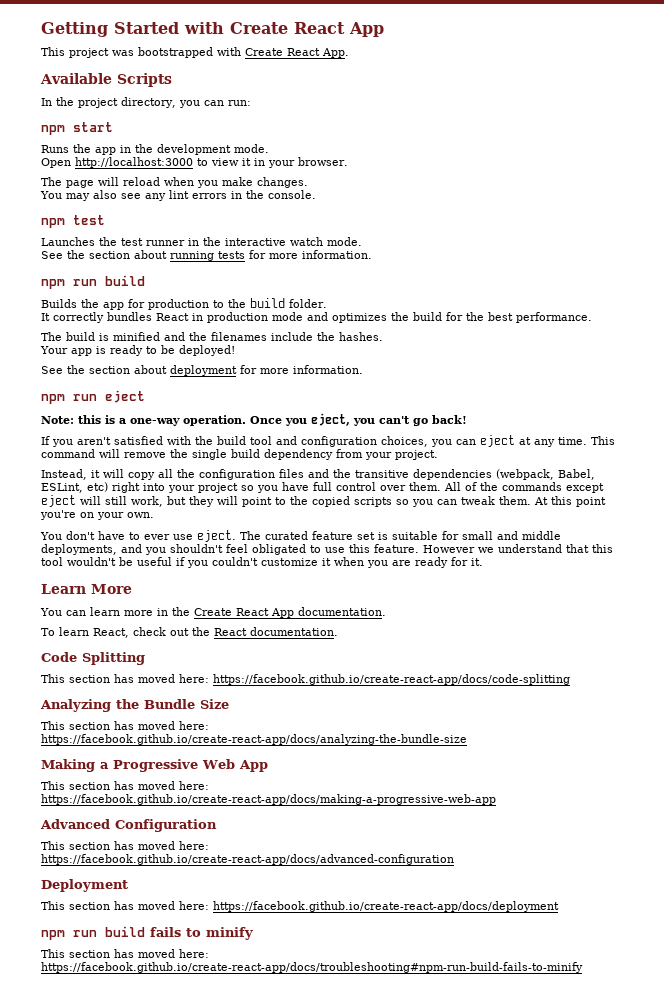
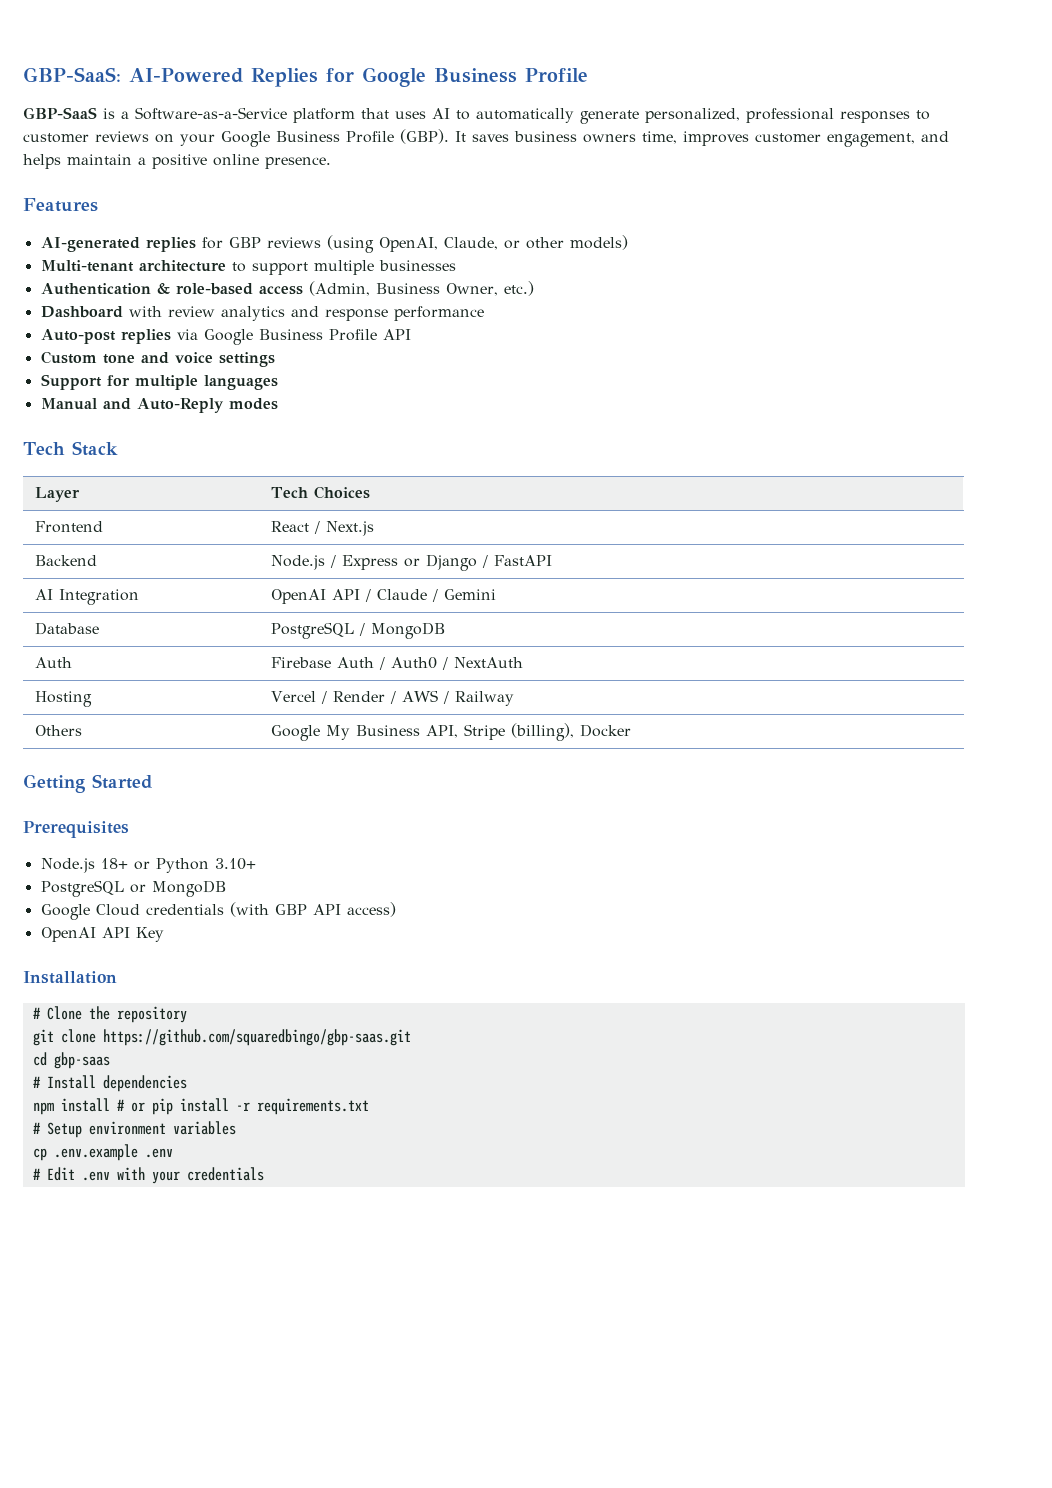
[41,22,384,37] [41,47,349,58] [40,73,172,87] [41,97,251,108] [41,122,113,135] [41,144,269,155] [41,157,348,168] [41,177,308,188] [40,190,316,201] [41,215,105,228] [41,237,362,246] [41,250,372,261] [41,275,145,289] [41,298,327,310] [41,312,592,323] [41,332,383,341] [40,345,235,356] [41,365,363,376] [41,390,145,404] [41,413,467,426] [41,435,615,447] [41,449,438,460] [41,469,595,480] [41,482,604,493] [41,495,606,507] [40,510,154,520] [40,530,561,542] [41,544,613,555] [41,557,483,568] [41,584,132,594] [40,607,386,618] [41,627,338,638] [41,652,145,665] [41,674,570,685] [40,699,229,712] [41,721,209,730] [41,734,467,745] [41,759,268,772] [41,781,209,790] [41,794,496,805] [40,819,217,832] [41,841,209,850] [41,854,454,865] [41,879,128,892] [41,901,559,912] [41,926,253,940] [41,949,209,958] [41,962,583,973] Getting Started with Create React App // This project was bootstrapped with Create React App. // Available Scripts // In the project directory, you can run: // npm start // Runs the app in the development mode. // Open http://localhost:3000 to view it in your browser. // The page will reload when you make changes. // You may also see any lint errors in the console. // npm test // Launches the test runner in the interactive watch mode. // See the section about running tests for more information. // npm run build // Builds the app for production to the build folder. // It correctly bundles React in production mode and optimizes the build for the best performance. // The build is minified and the filenames include the hashes. // Your app is ready to be deployed! // See the section about deployment for more information. // npm run eject // Note: this is a one-way operation. Once you eject, you can't go back! // If you aren't satisfied with the build tool and configuration choices, you can eject at any time. This command will remove the single build dependency from your project. // Instead, it will copy all the configuration files and the transitive dependencies (webpack, Babel, ESLint, etc) right into your project so you have full control over them. All of the commands except eject will still work, but they will point to the copied scripts so you can tweak them. At this point you're on your own. // You don't have to ever use eject. The curated feature set is suitable for small and middle deployments, and you shouldn't feel obligated to use this feature. However we understand that this tool wouldn't be useful if you couldn't customize it when you are ready for it. // Learn More // You can learn more in the Create React App documentation. // To learn React, check out the React documentation. // Code Splitting // This section has moved here: https://facebook.github.io/create-react-app/docs/code-splitting // Analyzing the Bundle Size // This section has moved here: https://facebook.github.io/create-react-app/docs/analyzing-the-bundle-size // Making a Progressive Web App // This section has moved here: https://facebook.github.io/create-react-app/docs/making-a-progressive-web-app // Advanced Configuration // This section has moved here: https://facebook.github.io/create-react-app/docs/advanced-configuration // Deployment // This section has moved here: https://facebook.github.io/create-react-app/docs/deployment // npm run build fails to minify // This section has moved here: https://facebook.github.io/create-react-app/docs/troubleshooting#npm-run-build-fails-to-minify -> [23,67,588,87] [23,107,930,124] [23,129,949,147] [23,154,331,169] [23,198,98,212] [40,235,628,253] [40,260,456,275] [40,281,534,296] [40,306,484,321] [40,329,411,345] [40,351,275,367] [40,374,278,390] [40,398,278,413] [23,441,118,456] [34,487,80,502] [270,486,370,499] [34,521,103,533] [270,521,374,536] [34,555,97,566] [270,554,552,571] [34,589,139,605] [270,589,496,604] [34,622,99,635] [270,622,445,639] [34,657,72,668] [270,657,523,670] [34,691,92,707] [270,690,514,706] [34,725,82,736] [270,723,631,741] [23,774,153,793] [23,821,129,838] [40,858,256,873] [40,880,226,897] [40,902,396,920] [40,927,164,942] [23,971,117,984] [32,1006,187,1023] [32,1029,411,1046] [32,1052,110,1069] [32,1075,187,1092] [32,1098,369,1115] [32,1121,236,1138] [32,1144,173,1161] [32,1167,264,1184] GBP-SaaS: AI-Powered Replies for Google Business Profile // GBP-SaaS is a Software-as-a-Service platform that uses AI to automatically generate personalized, professional responses to customer reviews on your Google Business Profile (GBP). It saves business owners time, improves customer engagement, and helps maintain a positive online presence. // Features // AI-generated replies for GBP reviews (using OpenAI, Claude, or other models) // Multi-tenant architecture to support multiple businesses // Authentication & role-based access (Admin, Business Owner, etc.) // Dashboard with review analytics and response performance // Auto-post replies via Google Business Profile API // Custom tone and voice settings // Support for multiple languages // Manual and Auto-Reply modes // Tech Stack // Layer | Tech Choices // Frontend | React / Next.js // Backend | Node.js / Express or Django / FastAPI // AI Integration | OpenAI API / Claude / Gemini // Database | PostgreSQL / MongoDB // Auth | Firebase Auth / Auth0 / NextAuth // Hosting | Vercel / Render / AWS / Railway // Others | Google My Business API, Stripe (billing), Docker // Getting Started // Prerequisites // Node.js 18+ or Python 3.10+ // PostgreSQL or MongoDB // Google Cloud credentials (with GBP API access) // OpenAI API Key // Installation // # Clone the repository // git clone https://github.com/squaredbingo/gbp-saas.git // cd gbp-saas // # Install dependencies // npm install # or pip install -r requirements.txt // # Setup environment variables // cp .env.example .env // # Edit .env with your credentials

